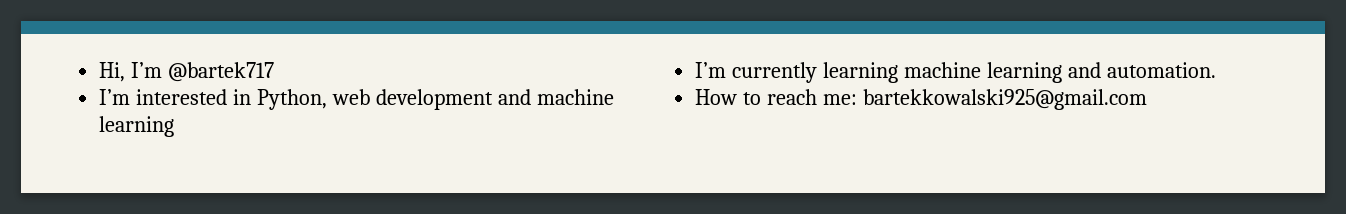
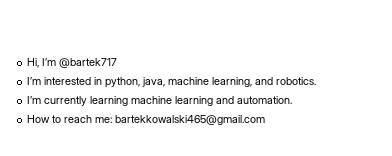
[257,89,614,110] [99,116,175,137] Python, web development and machine learning -> [105,77,317,88] python, java, machine learning, and robotics.
[862,89,1147,110] bartekkowalski925@gmail.com -> [115,115,266,125] bartekkowalski465@gmail.com

